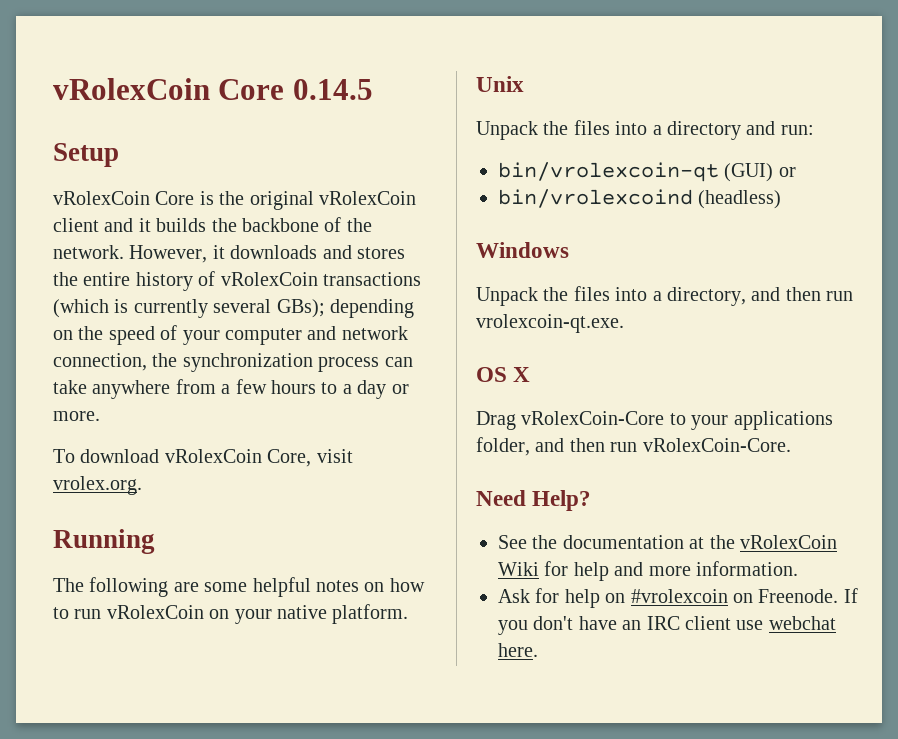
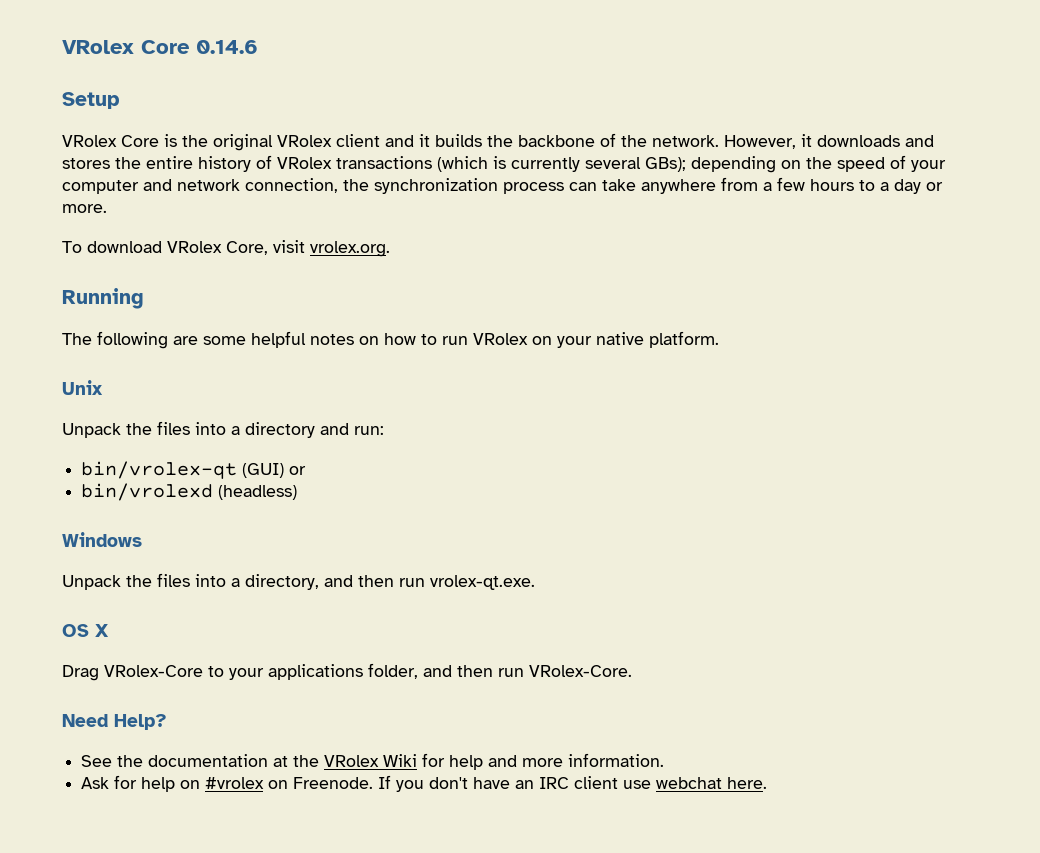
[53,78,373,100] vRolexCoin Core 0.14.5 -> [62,40,258,54] VRolex Core 0.14.6
[53,191,150,205] vRolexCoin -> [62,135,117,147] VRolex
[319,191,416,205] vRolexCoin -> [277,135,332,147] VRolex
[220,272,318,286] vRolexCoin -> [277,157,332,169] VRolex
[164,449,262,463] vRolexCoin -> [167,241,222,253] VRolex
[106,605,204,619] vRolexCoin -> [473,333,528,345] VRolex
[498,162,719,182] bin/vrolexcoin-qt -> [81,461,238,479] bin/vrolex-qt
[498,189,693,208] bin/vrolexcoind -> [81,483,214,501] bin/vrolexd
[476,314,624,333] vrolexcoin-qt.exe. -> [430,575,535,590] vrolex-qt.exe.
[521,411,665,425] vRolexCoin-Core -> [104,665,203,677] VRolex-Core
[642,438,791,452] vRolexCoin-Core. -> [529,665,632,677] VRolex-Core.
[740,535,837,549] vRolexCoin -> [324,755,380,767] VRolex
[630,589,728,603] #vrolexcoin -> [205,777,265,789] #vrolex

